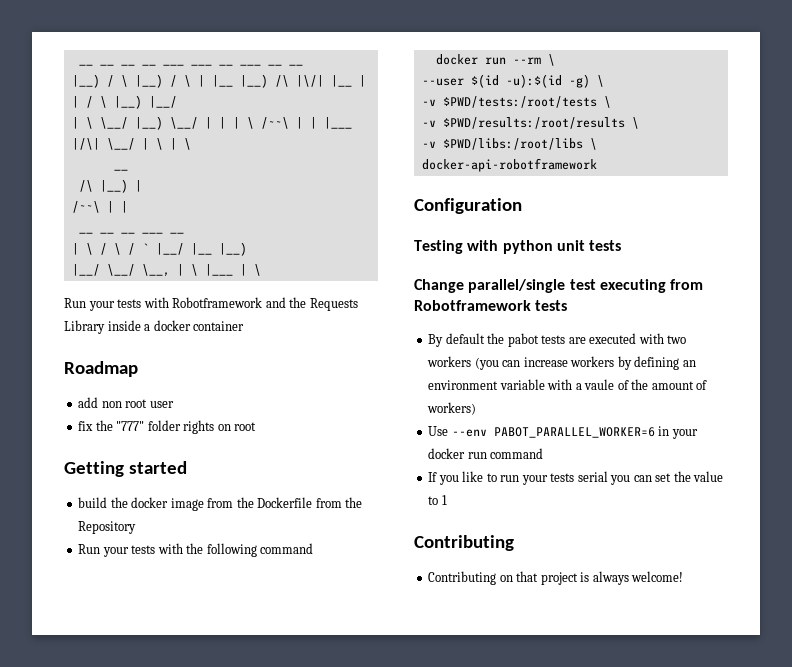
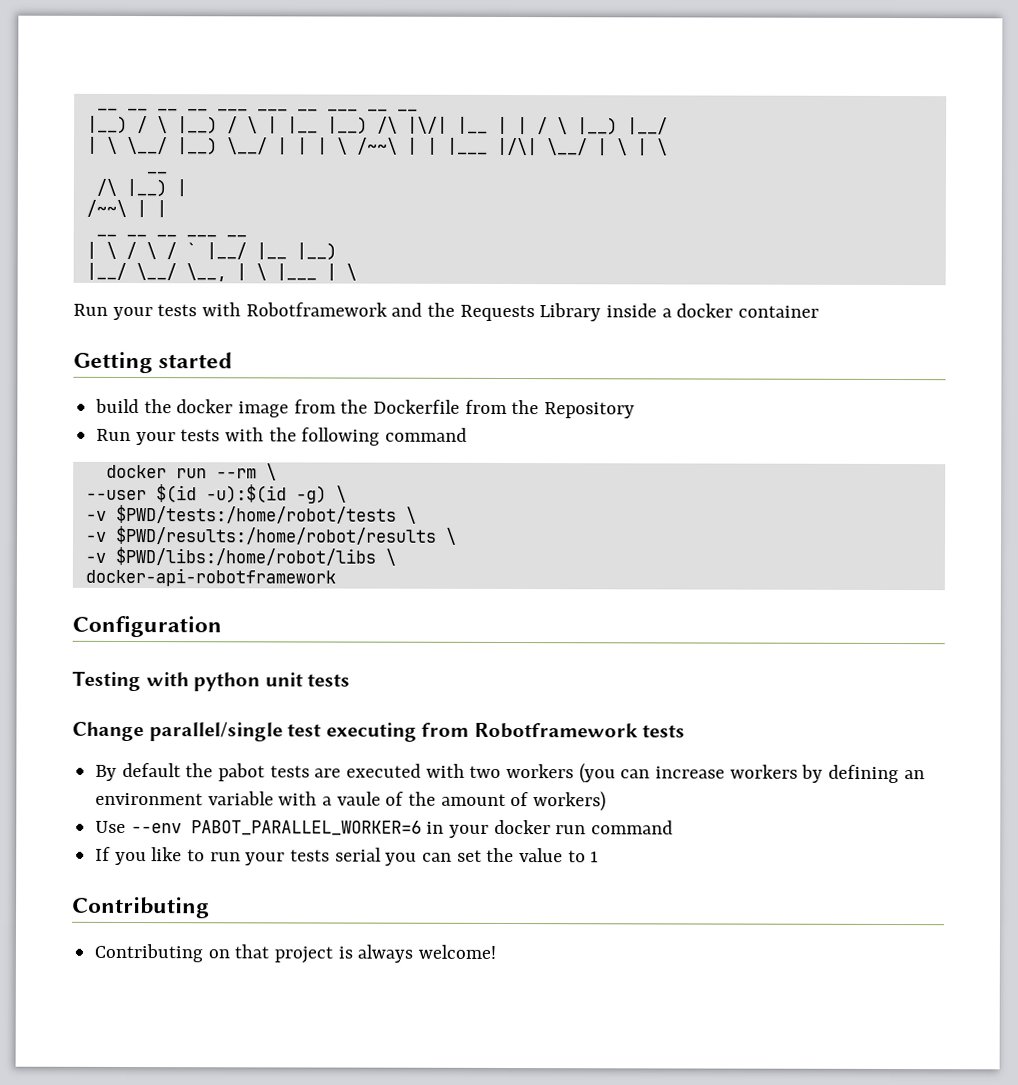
[64,361,138,377] [78,397,174,408] [78,420,257,434] // Roadmap // add non root user // fix the "777" folder rights on root -> (820, 311) none
[442,96,611,108] [421,117,639,129] [421,138,583,150] $PWD/tests:/root/tests \ // -v $PWD/results:/root/results \ // -v $PWD/libs:/root/libs -> [115,504,417,524] [85,525,457,545] [84,546,376,566] $PWD/tests:/home/robot/tests \ // -v $PWD/results:/home/robot/results \ // -v $PWD/libs:/home/robot/libs

